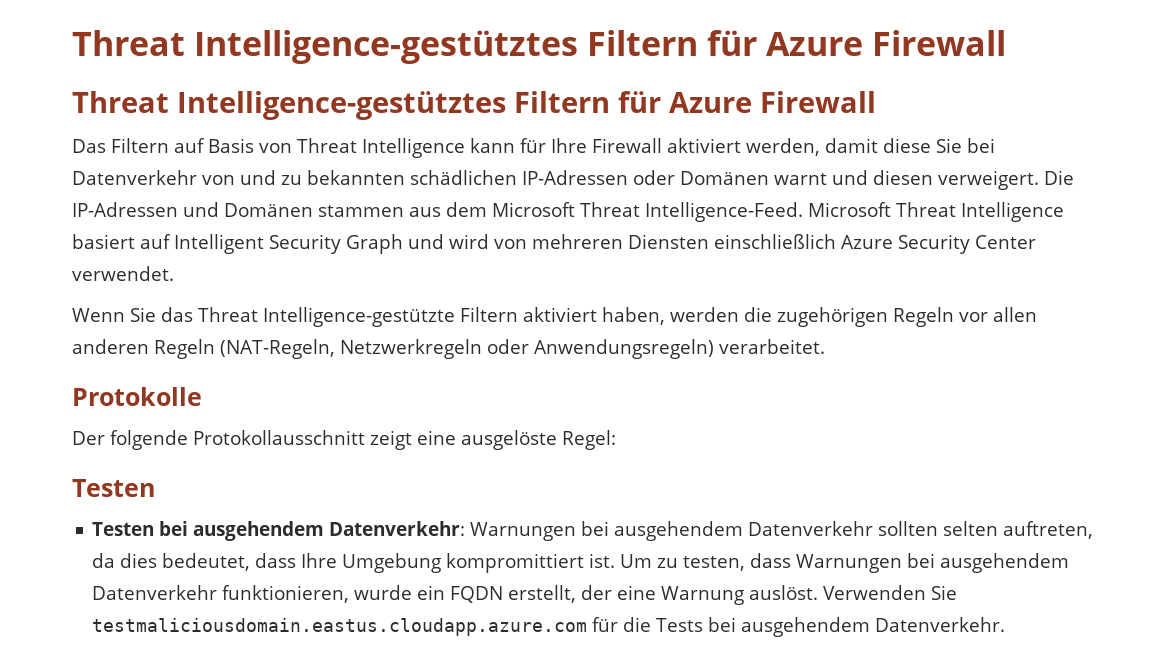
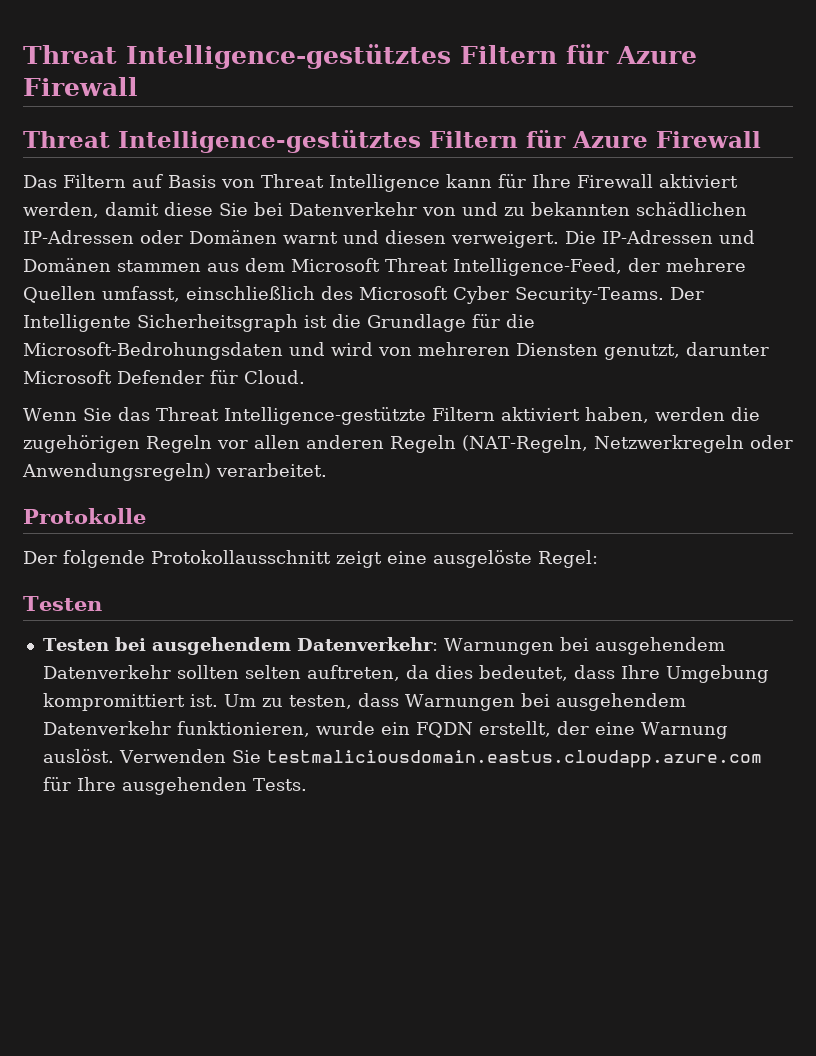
[645,202,1064,222] [72,234,403,254] Intelligence-Feed. Microsoft Threat Intelligence basiert auf Intelligent Security Graph -> [453,258,746,276] [23,286,704,304] [23,314,535,332] [23,342,283,360] Intelligence-Feed, der mehrere Quellen umfasst, einschließlich des Microsoft Cyber Security-Teams. Der Intelligente Sicherheitsgraph ist die Grundlage für die Microsoft-Bedrohungsdaten
[714,234,1036,254] [72,266,174,281] einschließlich Azure Security Center verwendet. -> [604,342,769,360] [23,370,305,384] genutzt, darunter Microsoft Defender für Cloud.
[623,617,1006,637] die Tests bei ausgehendem Datenverkehr. -> [76,777,307,795] Ihre ausgehenden Tests.

